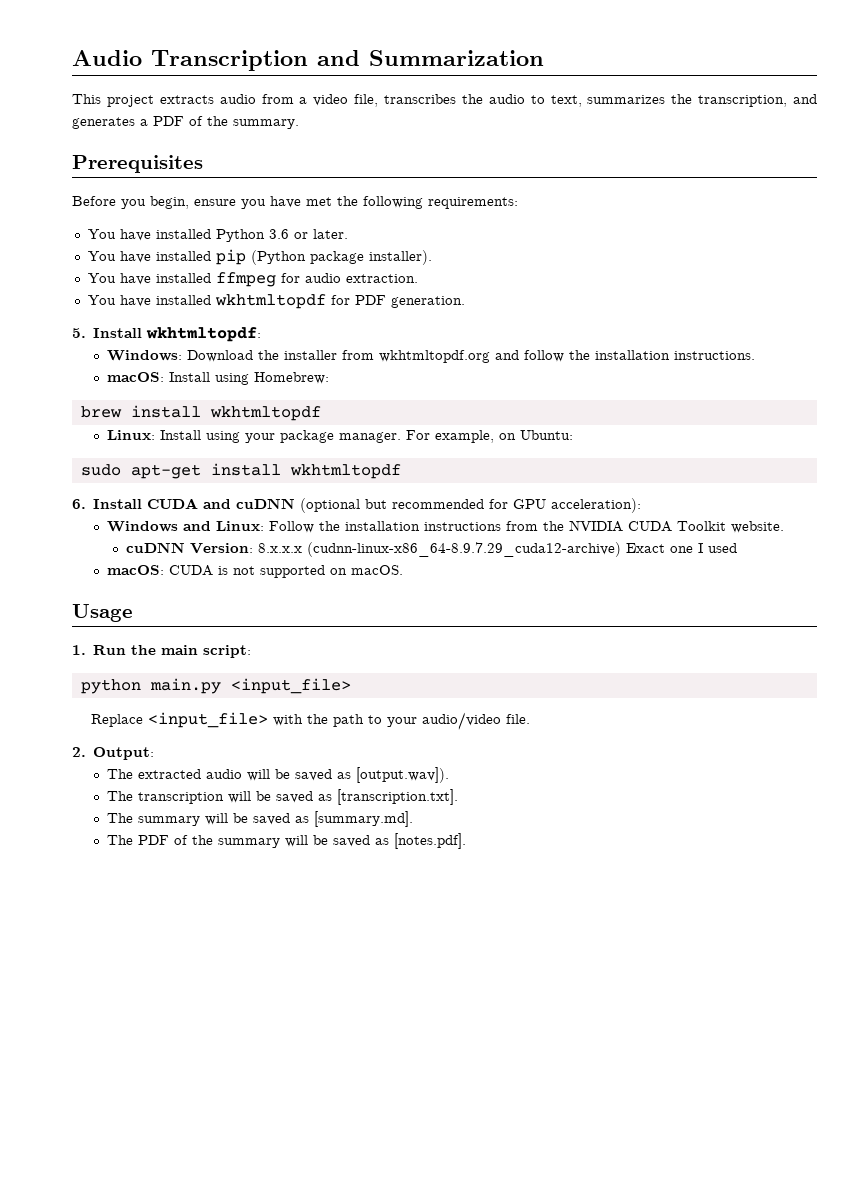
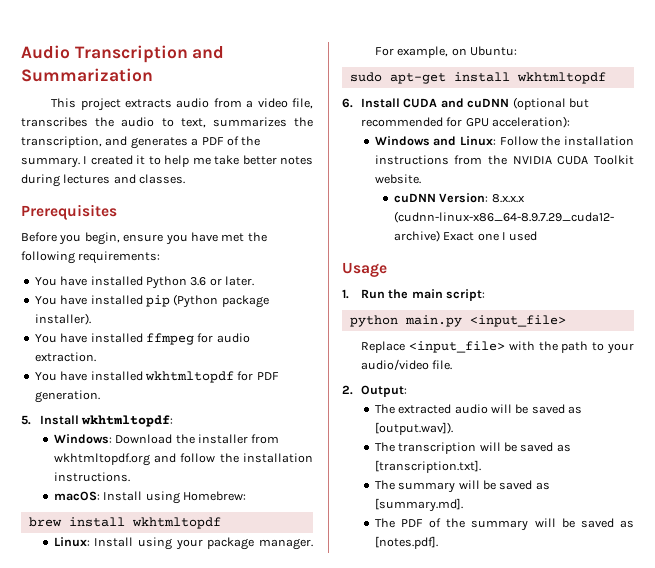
(299, 124) none -> [83,155,314,167] [21,174,186,187] I created it to help me take better notes during lectures and classes.
[106,565,403,578] // macOS: CUDA is not supported on macOS. -> (538, 236) none

